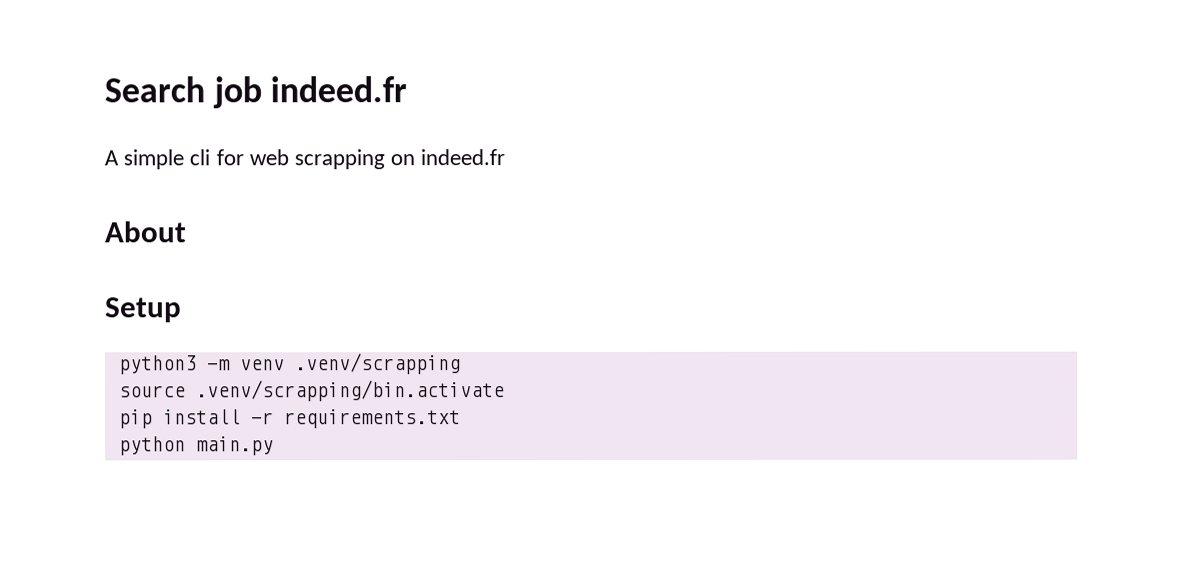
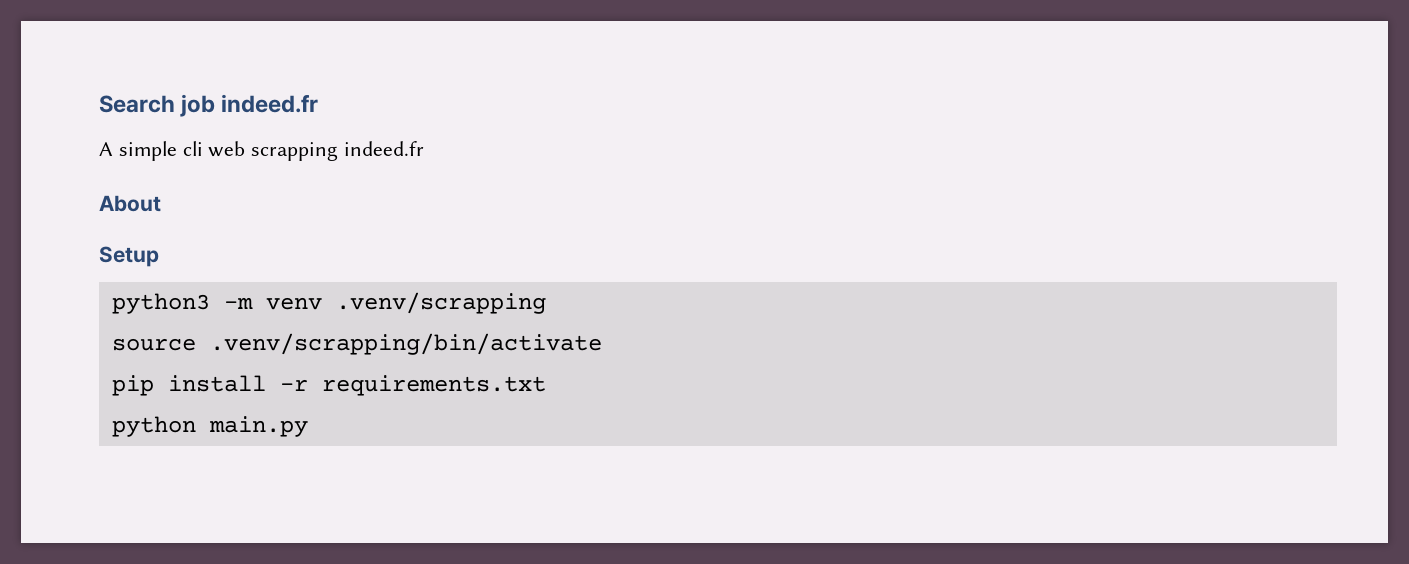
[215,149,244,166] for -> (203, 148) none
[390,154,416,166] on -> (339, 151) none
[195,380,505,402] .venv/scrapping/bin.activate -> [209,333,602,355] .venv/scrapping/bin/activate

